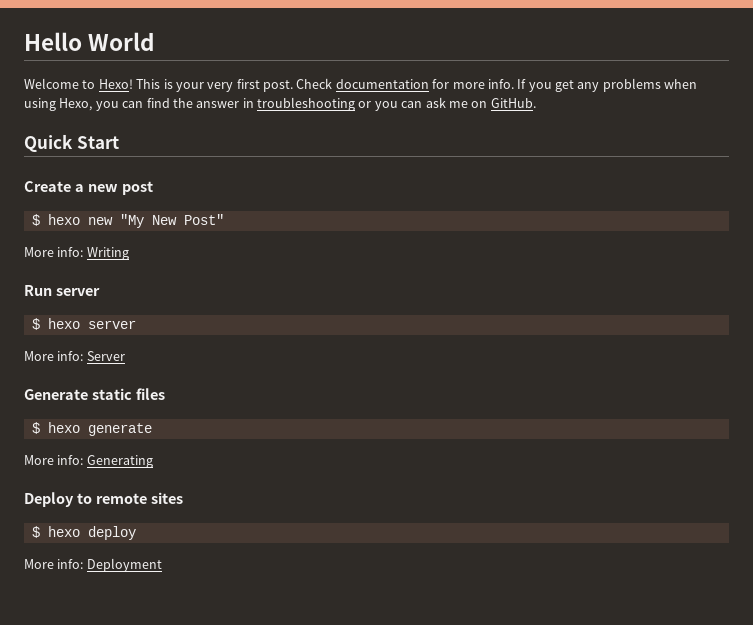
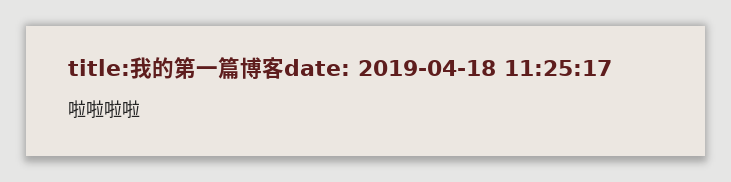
[24,32,155,51] [24,78,698,92] [24,97,536,111] [24,134,119,153] [24,181,153,195] [31,214,224,228] [24,247,129,260] [24,285,100,296] [31,318,136,330] [24,351,125,361] [24,388,165,400] [31,422,152,436] [24,455,153,468] [24,492,183,507] [31,526,136,540] [24,558,162,572] Hello World // Welcome to Hexo! This is your very first post. Check documentation for more info. If you get any problems when using Hexo, you can find the answer in troubleshooting or you can ask me on GitHub. // Quick Start // Create a new post // $ hexo new "My New Post" // More info: Writing // Run server // $ hexo server // More info: Server // Generate static files // $ hexo generate // More info: Generating // Deploy to remote sites // $ hexo deploy // More info: Deployment -> [68,57,612,79] [68,100,140,118] title:我的第一篇博客date: 2019-04-18 11:25:17 // 啦啦啦啦

